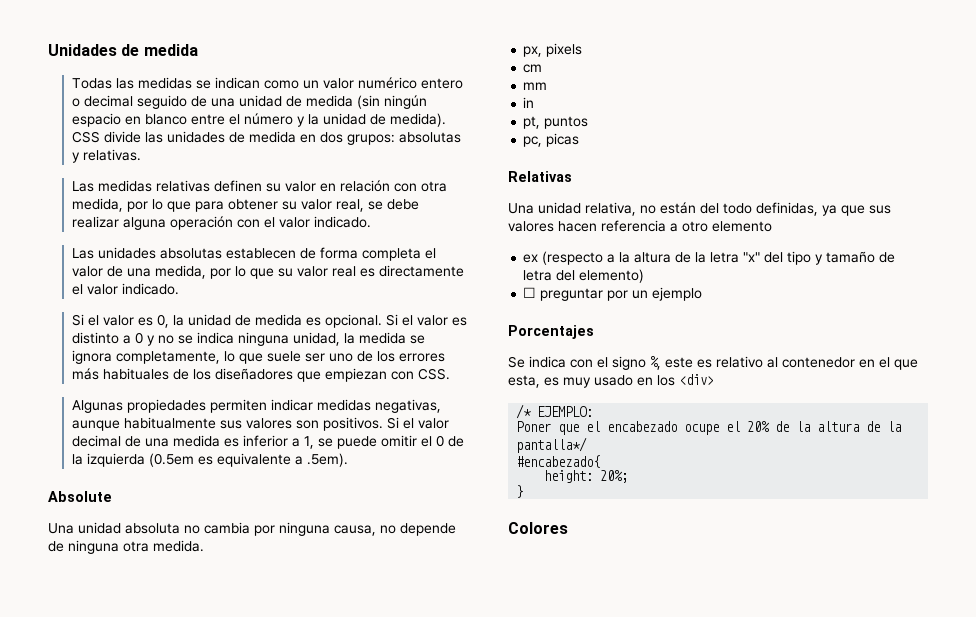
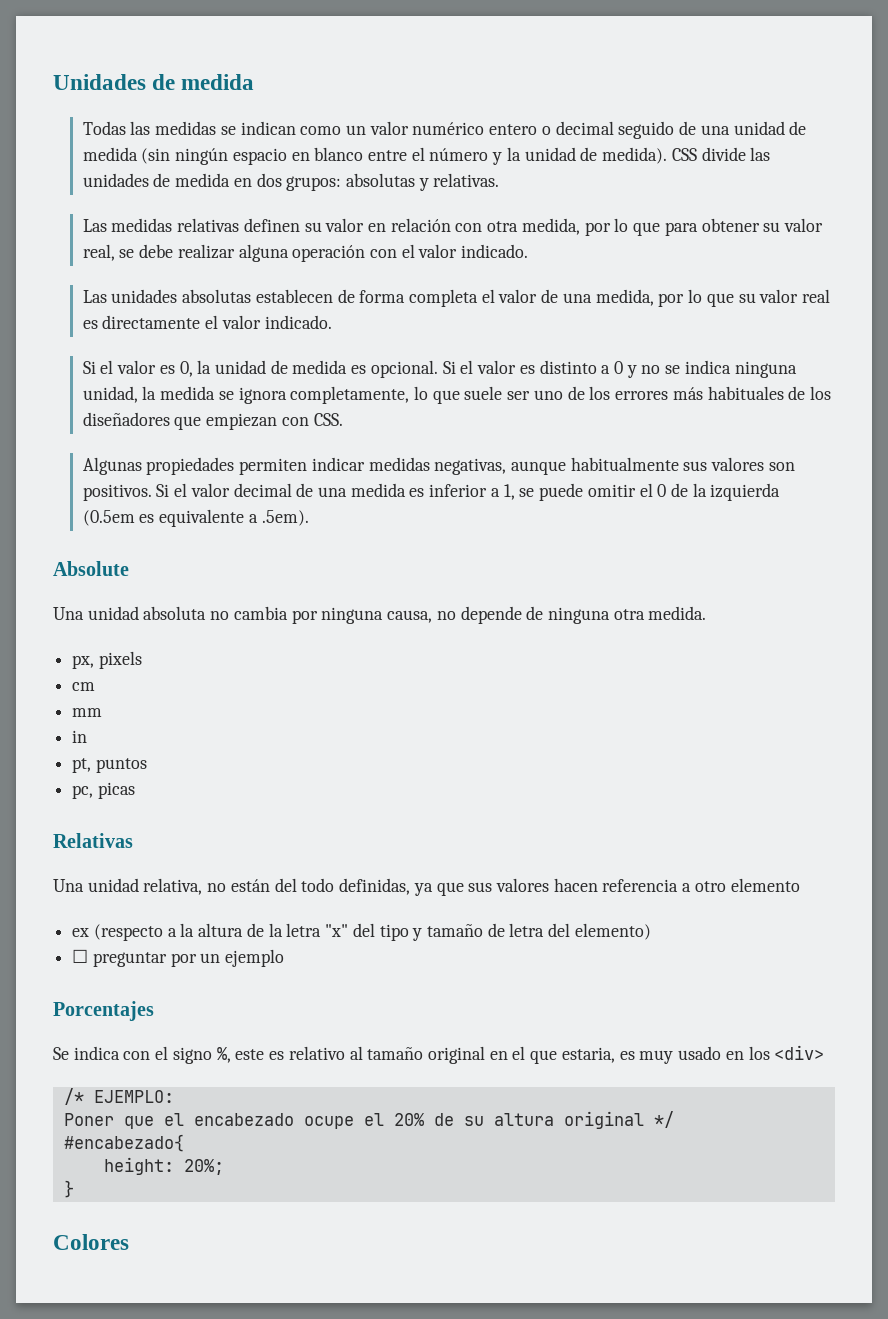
[782,357,855,368] contenedor -> [367,1046,485,1064] tamaño original
[508,375,540,388] esta, -> [561,1047,615,1063] estaria,
[796,421,902,432] [516,437,588,453] la altura de la pantalla*/ -> [463,1111,674,1129] su altura original */

